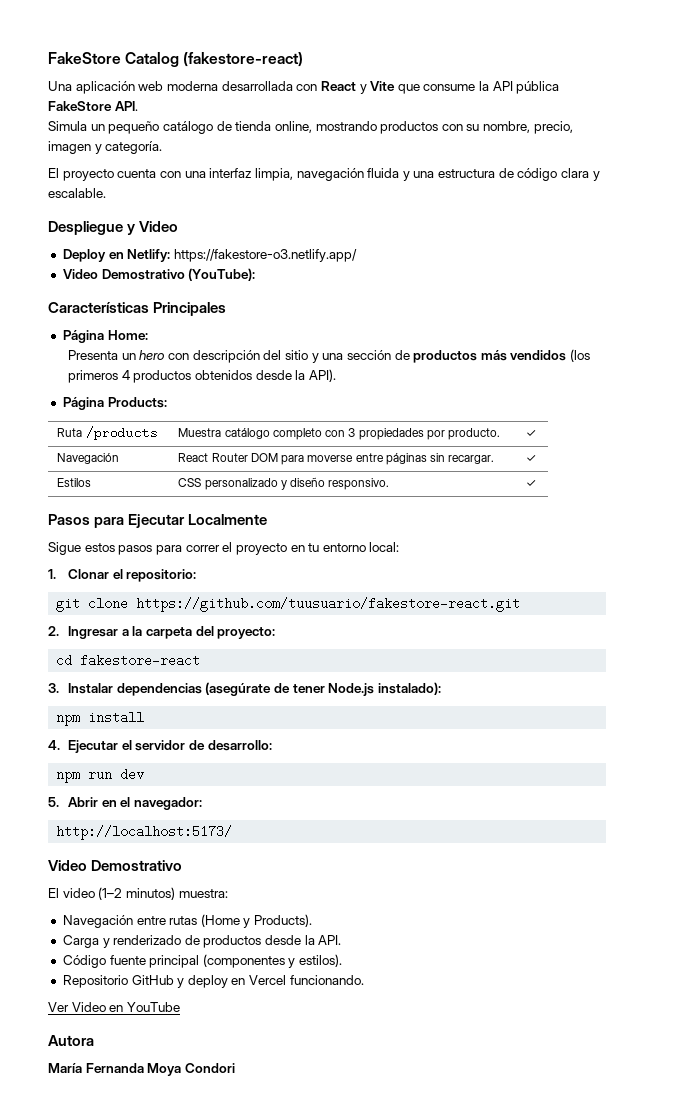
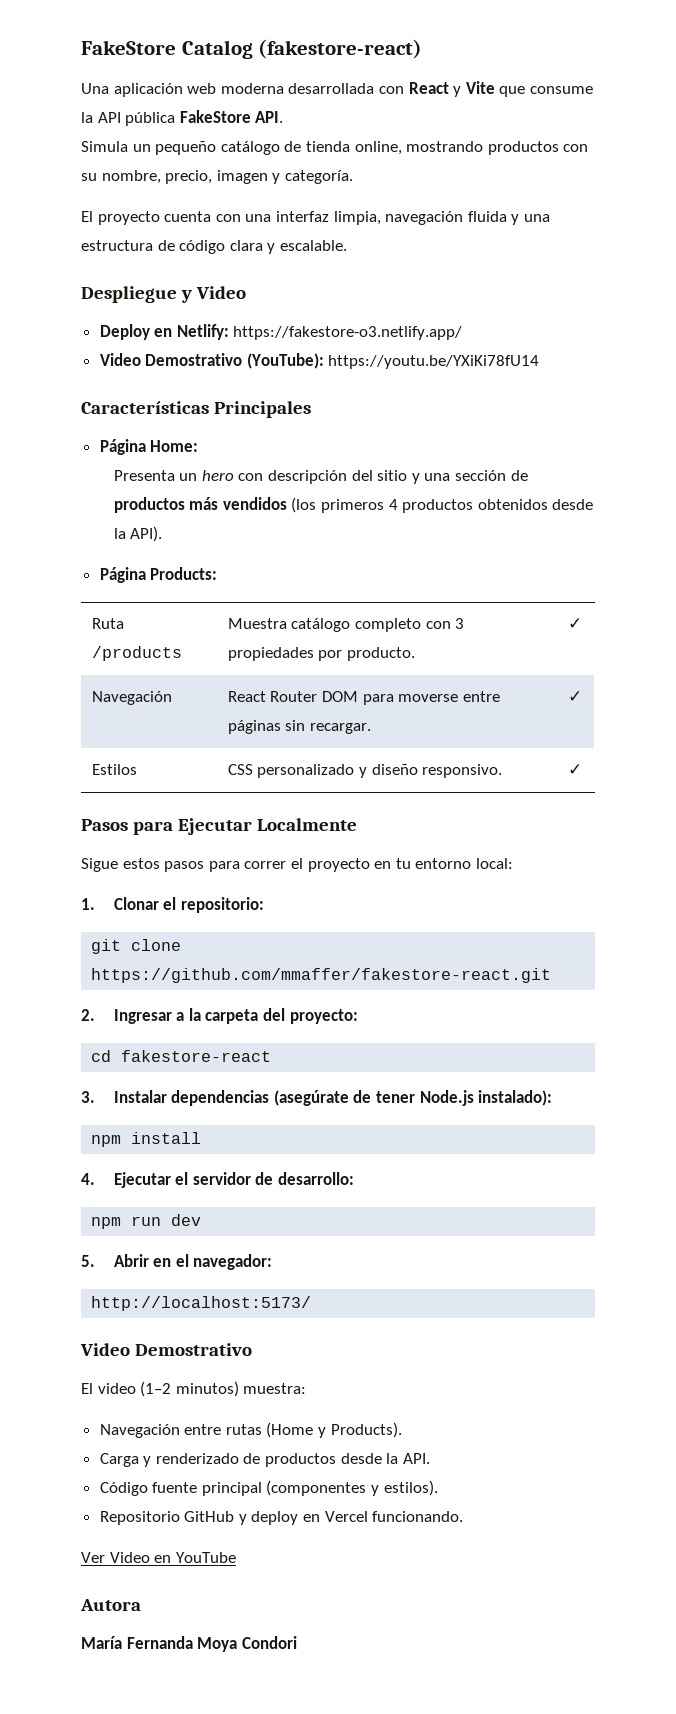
(256, 274) none -> [328,355,540,369] https://youtu.be/YXiKi78fU14
[136,597,521,612] https://github.com/tuusuario/fakestore-react.git -> [91,968,552,983] https://github.com/mmaffer/fakestore-react.git

